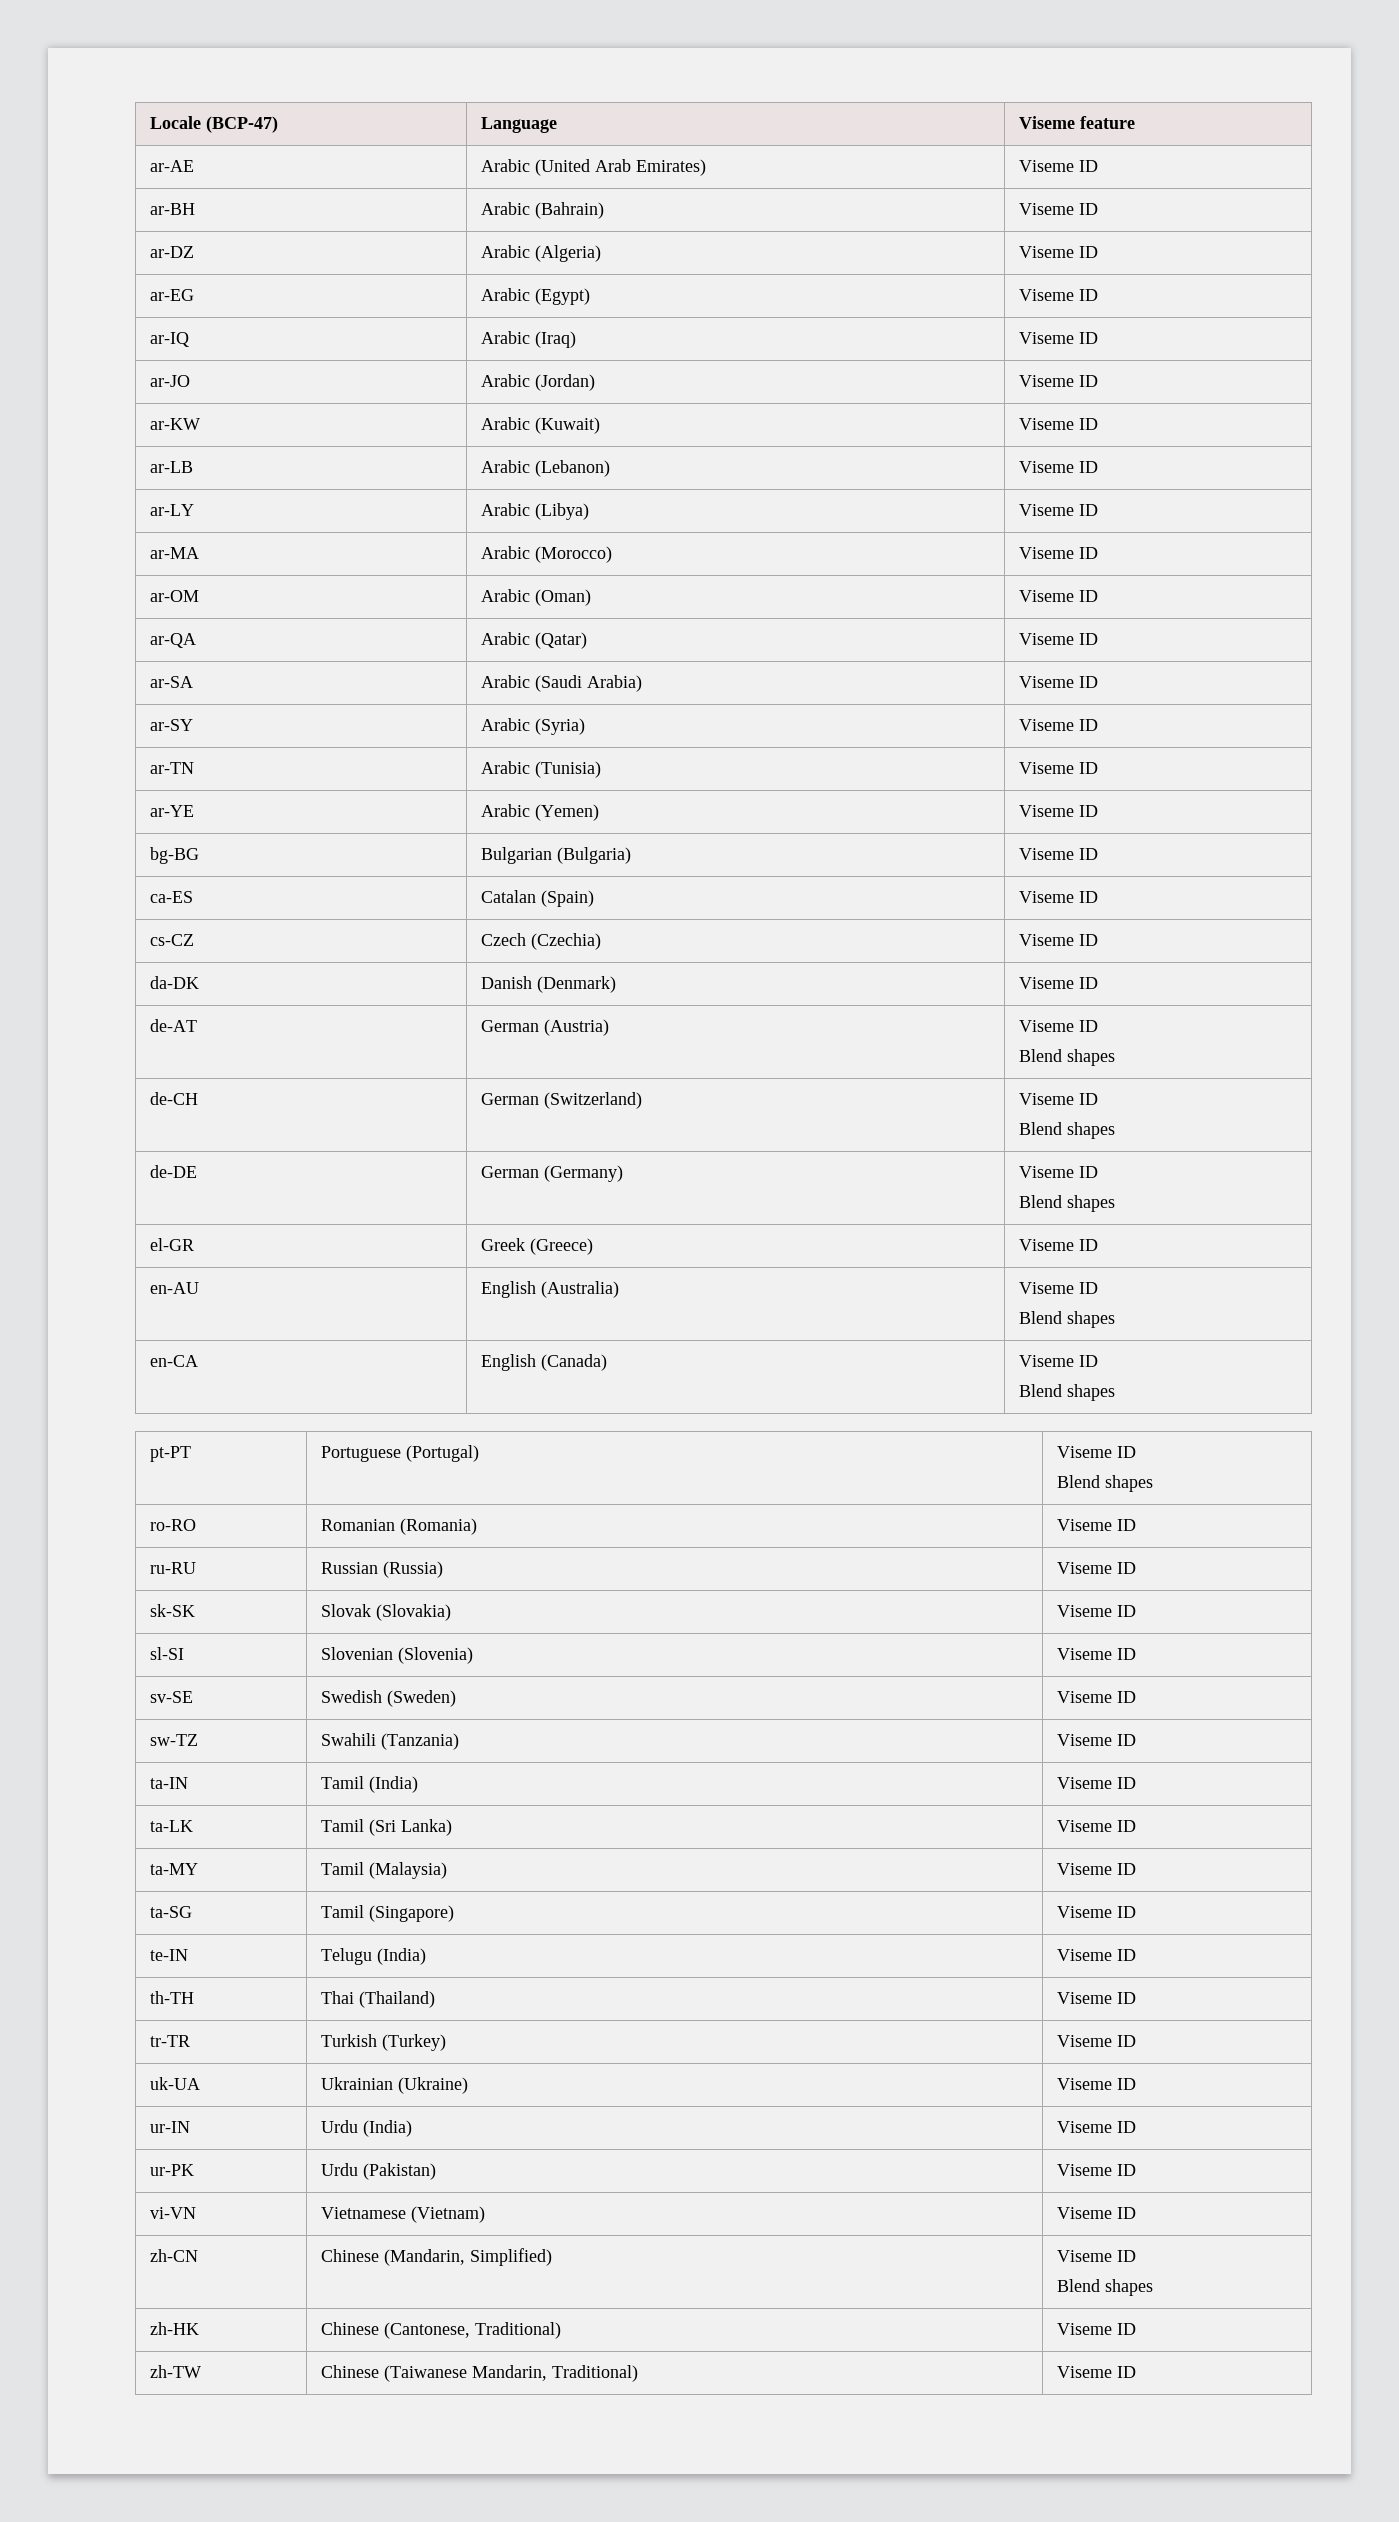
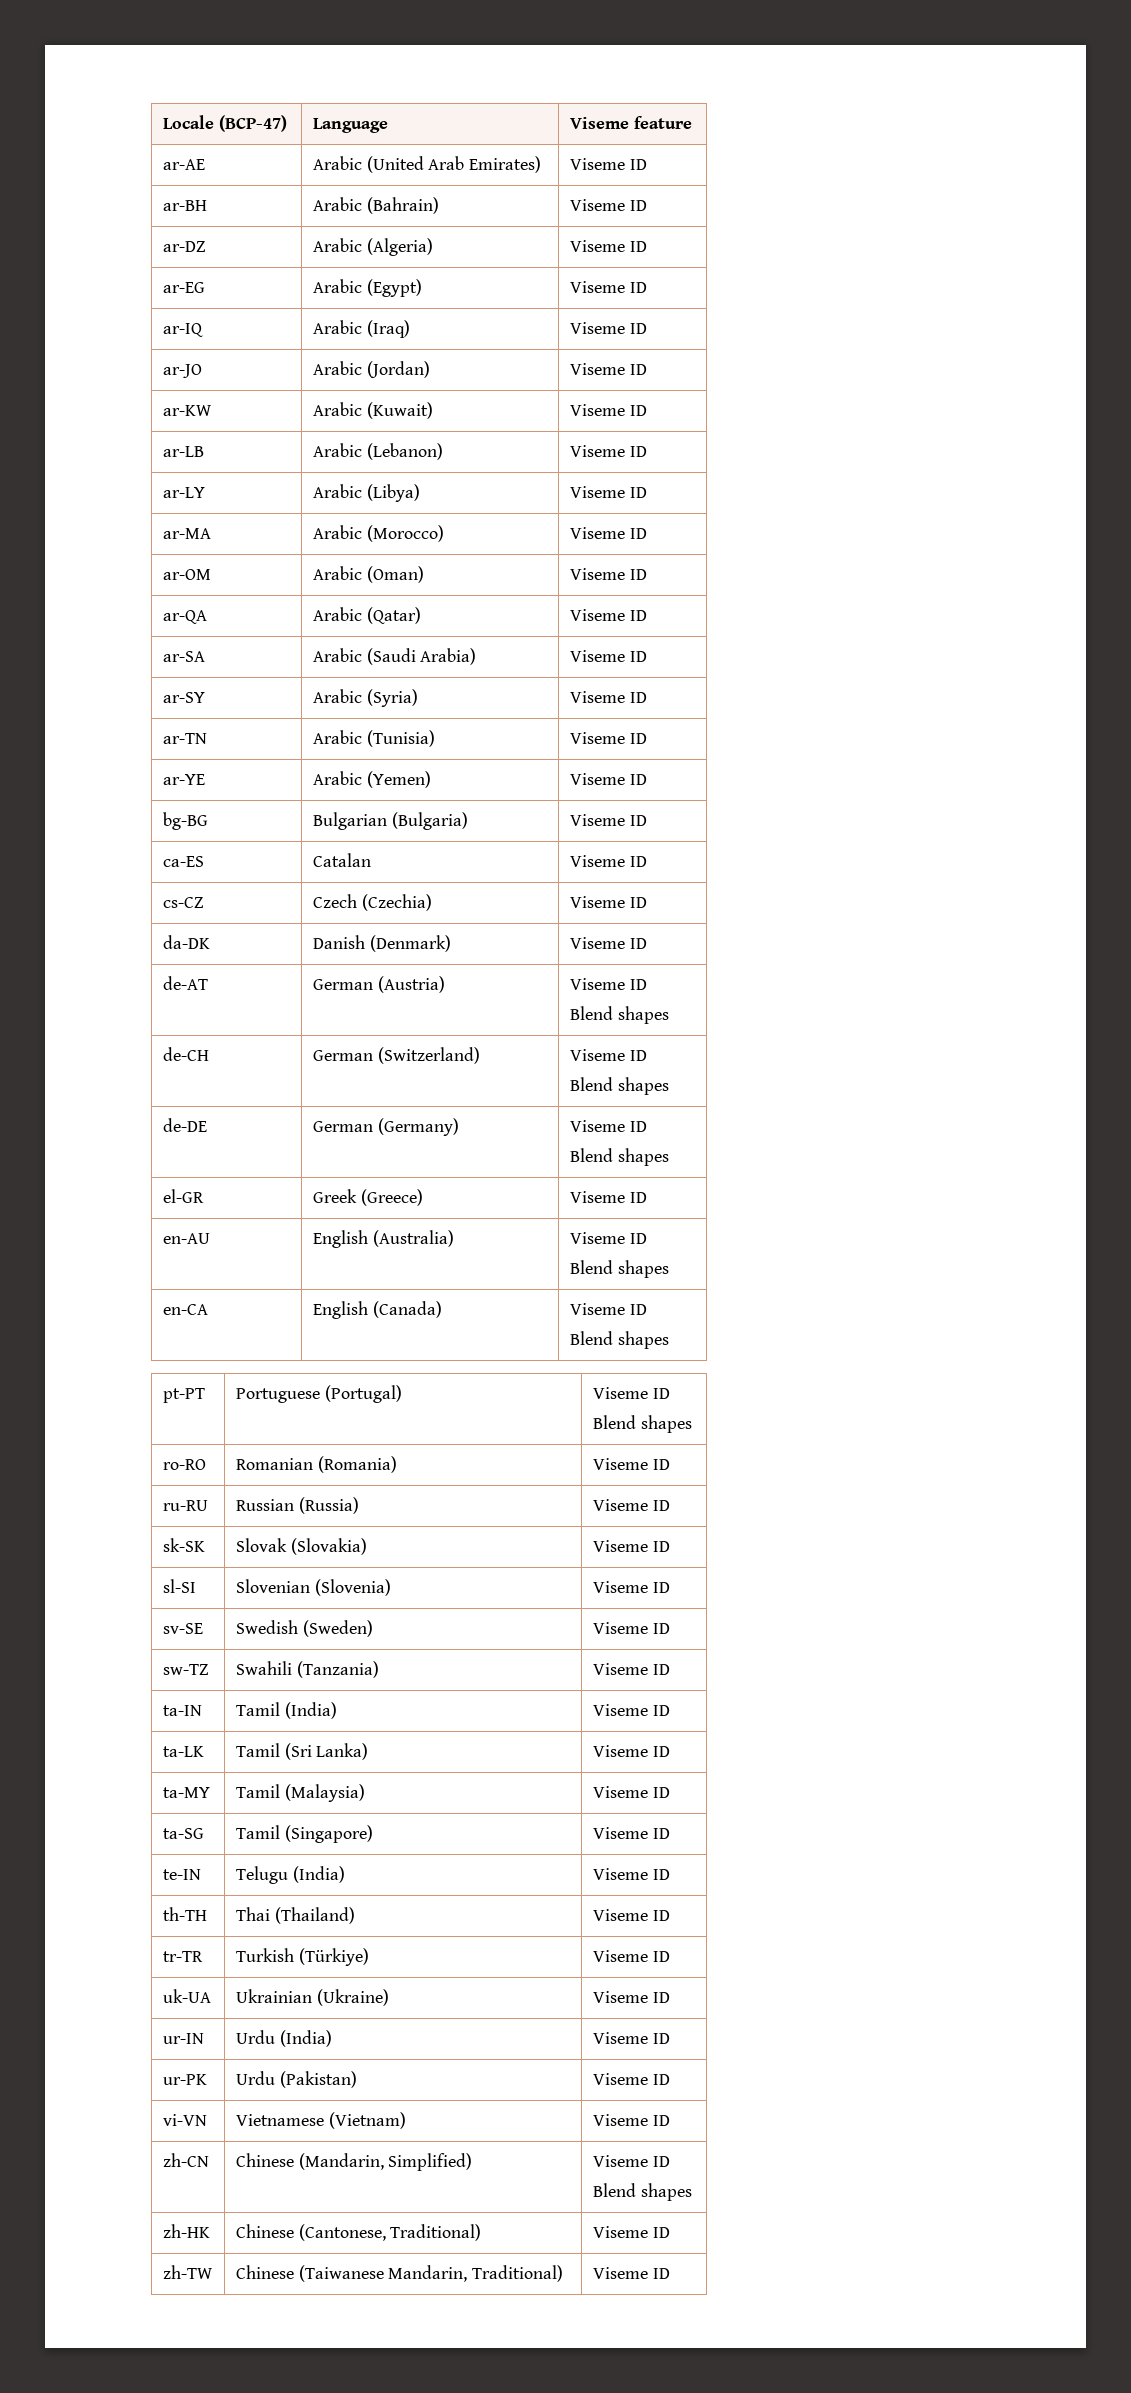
[541,890,595,907] (Spain) -> (371, 860) none
[382,2034,447,2051] (Turkey) -> [298,1948,369,1966] (Türkiye)

